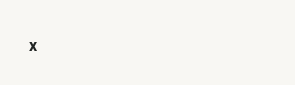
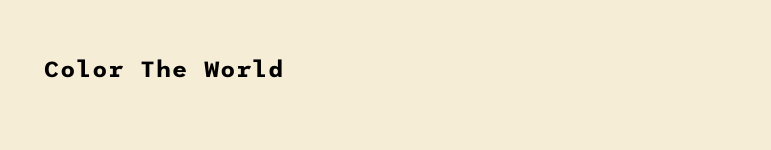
[29,42,38,51] x -> [44,59,284,78] Color The World

